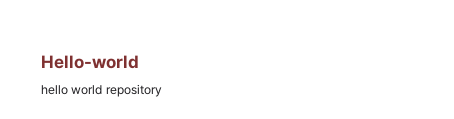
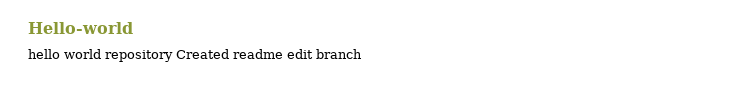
(162, 90) none -> [176,49,362,59] Created readme edit branch

